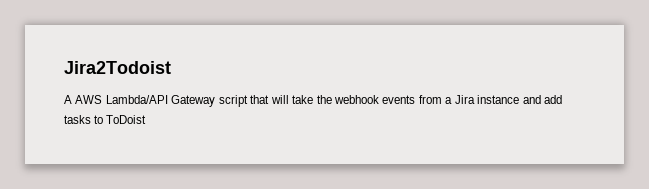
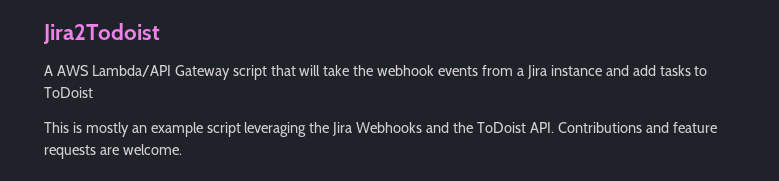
(147, 119) none -> [44,122,717,137] [44,144,182,159] // This is mostly an example script leveraging the Jira Webhooks and the ToDoist API. Contributions and feature requests are welcome.

